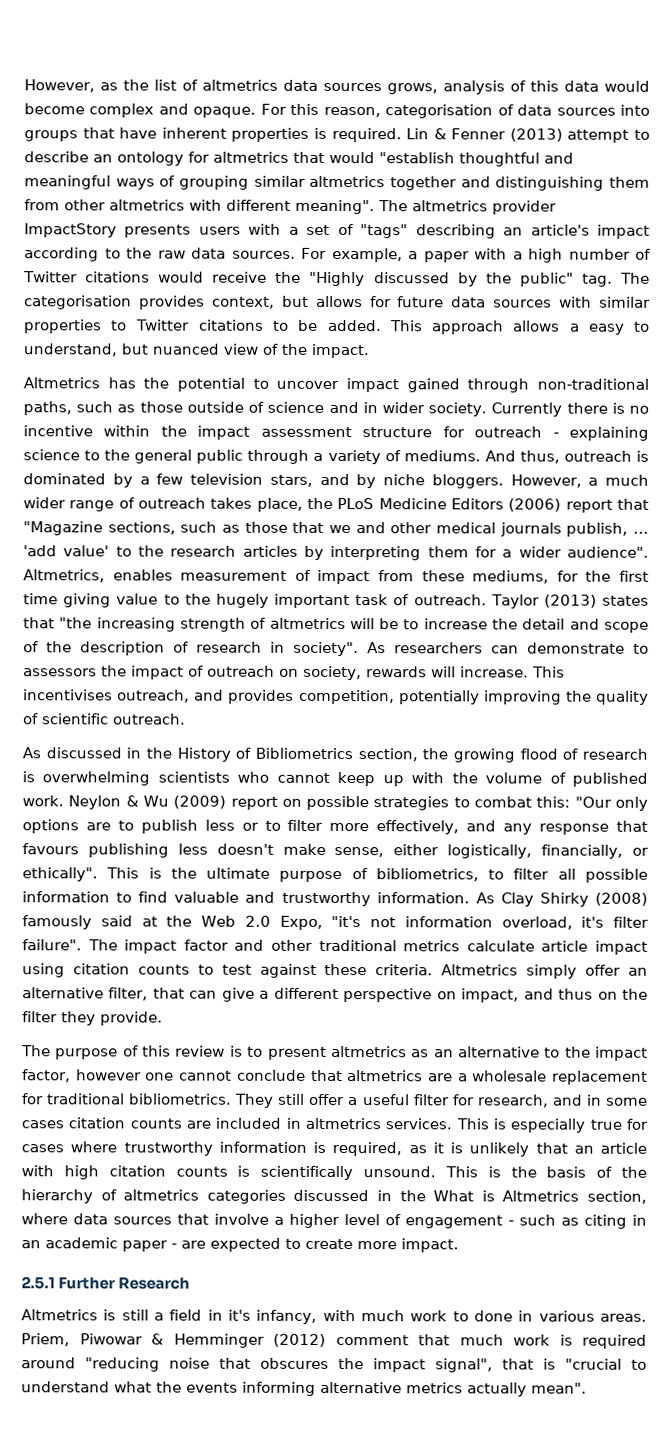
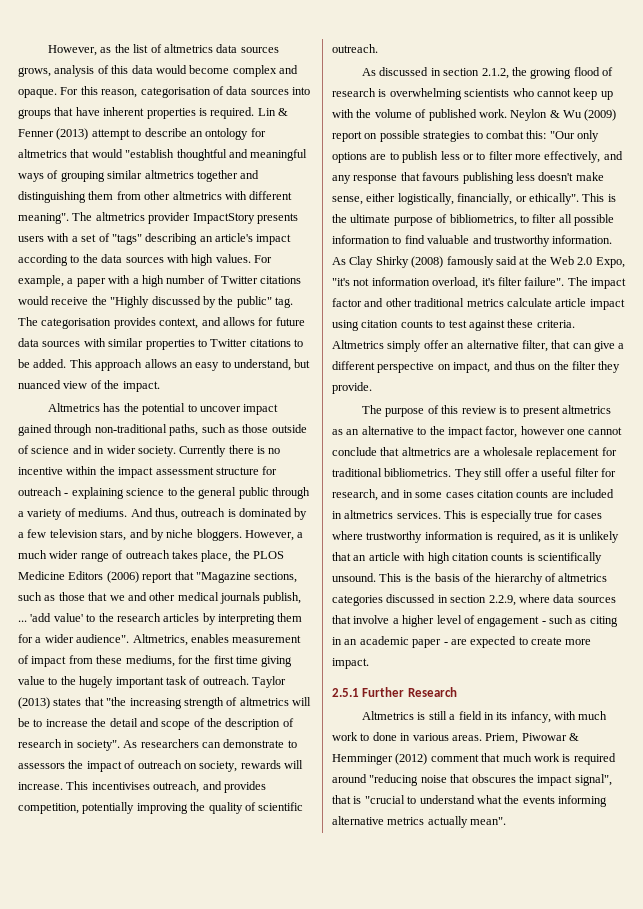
[157,247,296,259] raw data sources. -> [101,254,251,266] data sources with high values.
[281,295,309,307] but -> [201,317,221,326] and
[569,323,580,332] a -> [179,362,193,368] an
[337,498,375,510] PLoS -> [253,551,284,559] PLOS
[146,747,418,762] the History of Bibliometrics section, -> [443,68,509,79] section 2.1.2,
[399,1190,648,1204] the What is Altmetrics section, -> [450,595,516,606] section 2.2.9,
[228,1309,252,1321] it's -> [496,712,508,720] its

